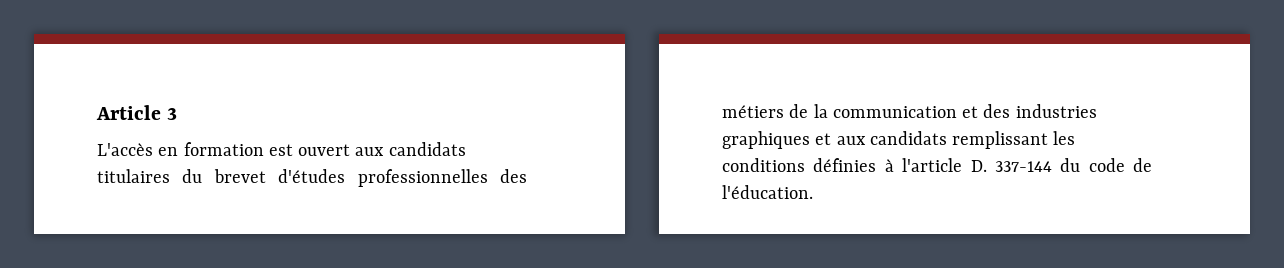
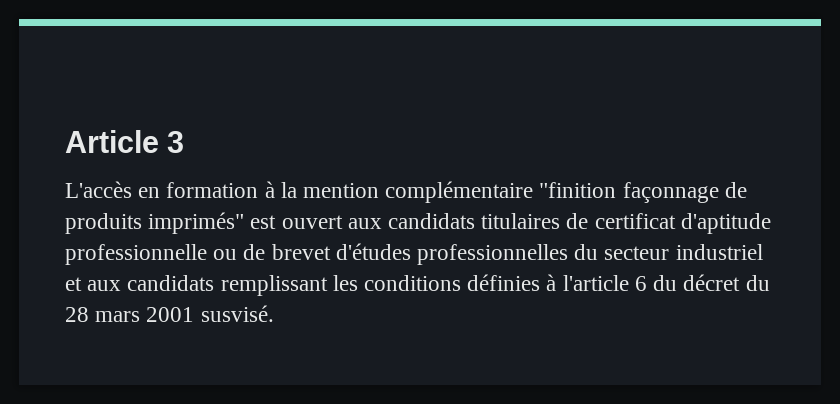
(264, 149) none -> [264,181,747,203] [65,212,245,234] à la mention complémentaire "finition façonnage de produits imprimés"
[182,169,527,187] [722,104,1097,118] [722,131,810,149] du brevet d'études professionnelles des métiers de la communication et des industries graphiques -> [566,213,771,234] [65,243,763,265] de certificat d'aptitude professionnelle ou de brevet d'études professionnelles du secteur industriel
[970,158,1152,172] [722,185,813,199] D. 337-144 du code de l'éducation. -> [634,274,770,291] [65,305,274,322] 6 du décret du 28 mars 2001 susvisé.

